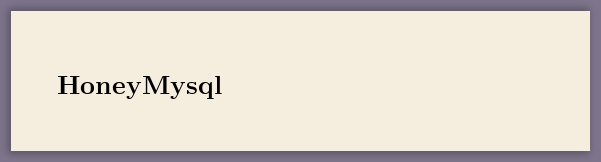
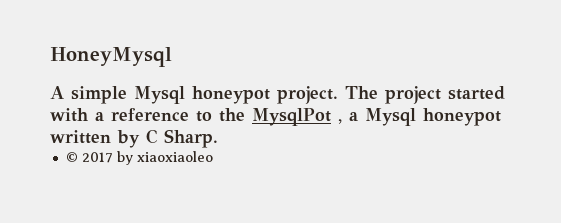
(222, 87) none -> [50,86,505,104] [50,108,501,126] [50,129,218,148] [65,151,213,165] // A simple Mysql honeypot project. The project started with a reference to the MysqlPot , a Mysql honeypot written by C Sharp. // © 2017 by xiaoxiaoleo

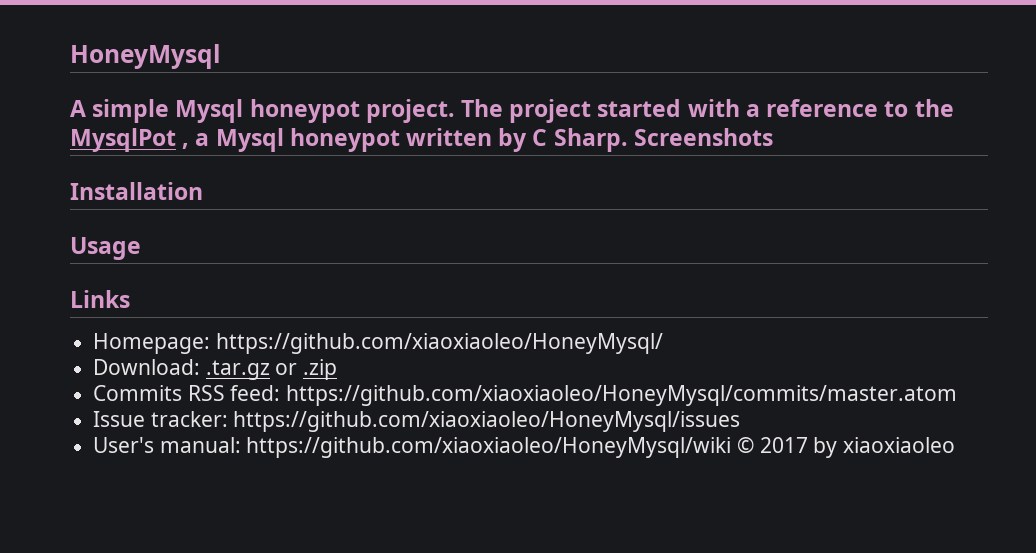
(218, 138) // -> [633,128,773,146] [70,182,203,200] [70,237,141,260] [70,290,130,308] [93,333,663,354] [93,359,338,380] [93,385,958,406] [93,411,741,432] [93,437,732,458] Screenshots // Installation // Usage // Links // Homepage: https://github.com/xiaoxiaoleo/HoneyMysql/ // Download: .tar.gz or .zip // Commits RSS feed: https://github.com/xiaoxiaoleo/HoneyMysql/commits/master.atom // Issue tracker: https://github.com/xiaoxiaoleo/HoneyMysql/issues // User's manual: https://github.com/xiaoxiaoleo/HoneyMysql/wiki

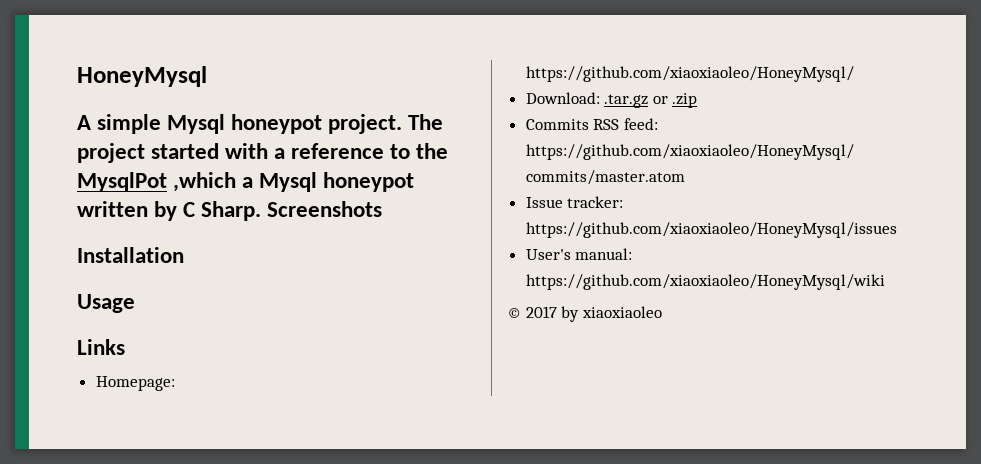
[182,143,190,149] , -> [173,172,237,192] ,which
(732, 447) none -> (885, 282) //

